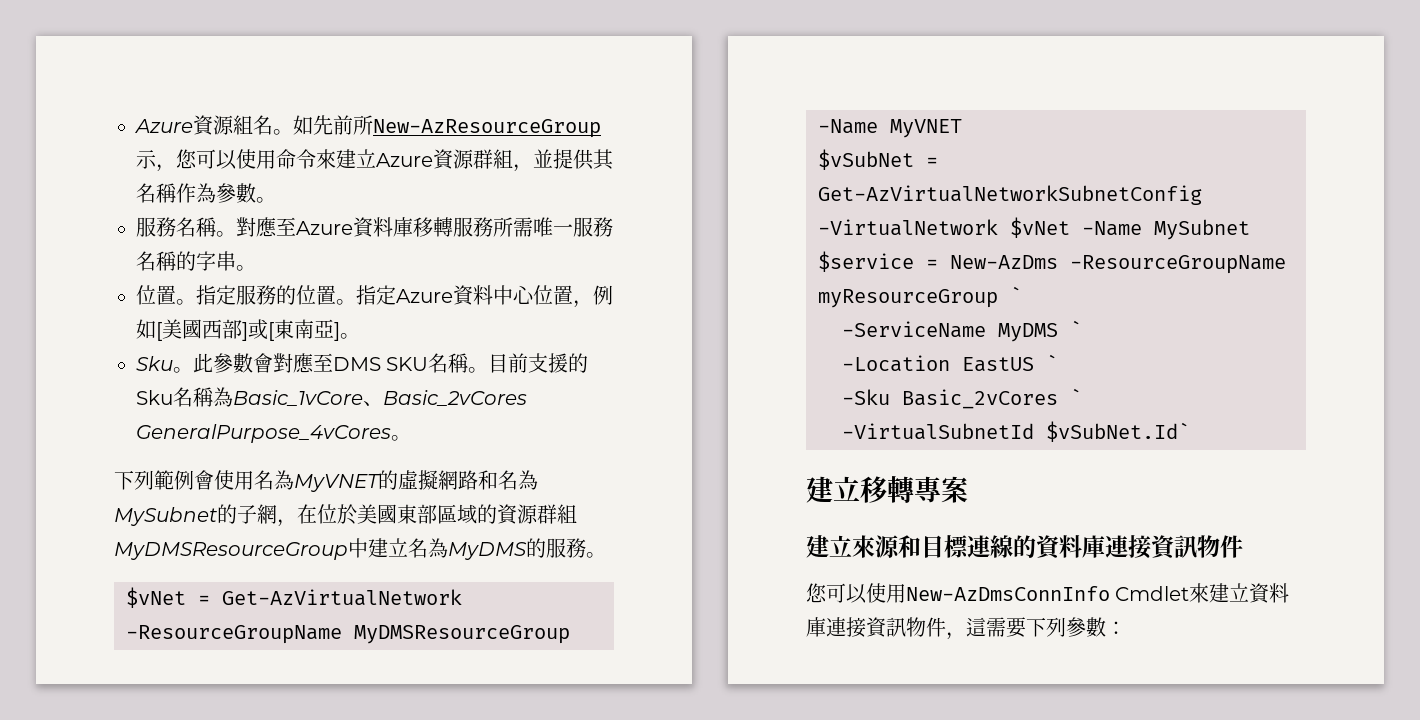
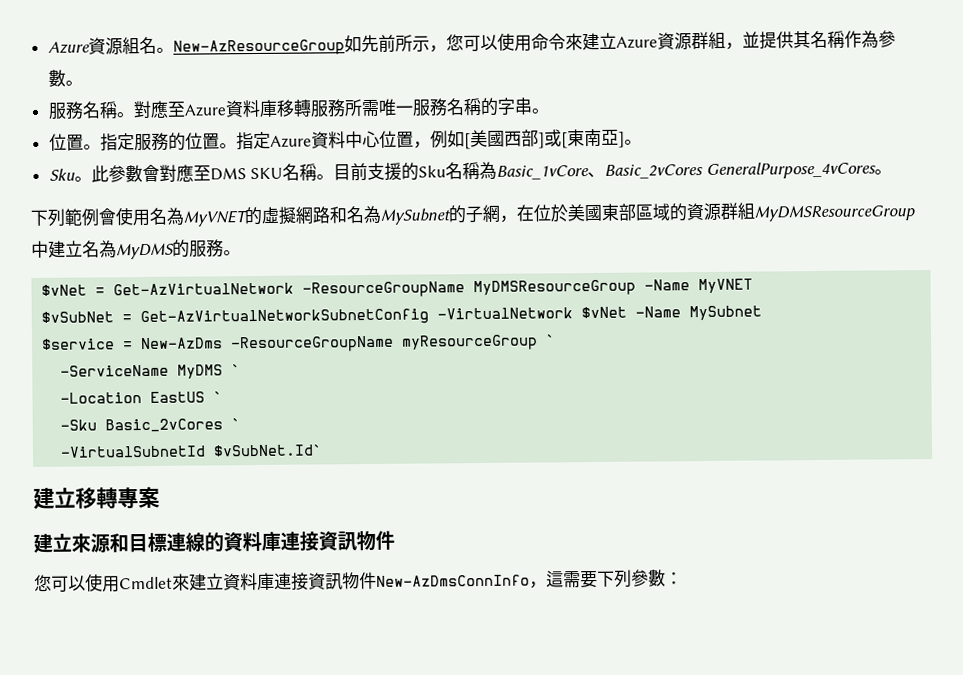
(293, 132) none -> [172,39,345,56] New-AzResourceGroup
[373,119,601,138] New-AzResourceGroup -> (413, 43) none
[906,586,1110,601] New-AzDmsConnInfo -> (120, 584) none
(946, 627) none -> [376,574,530,587] New-AzDmsConnInfo

